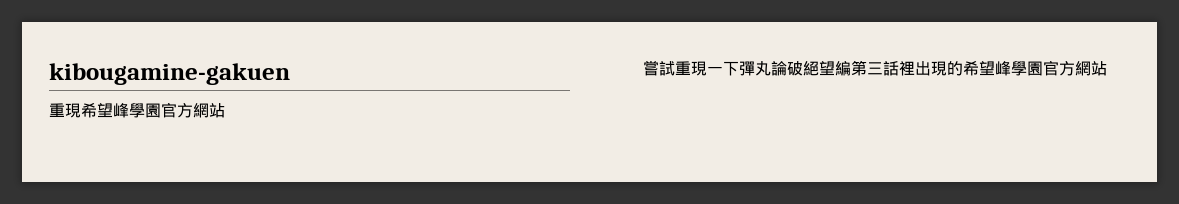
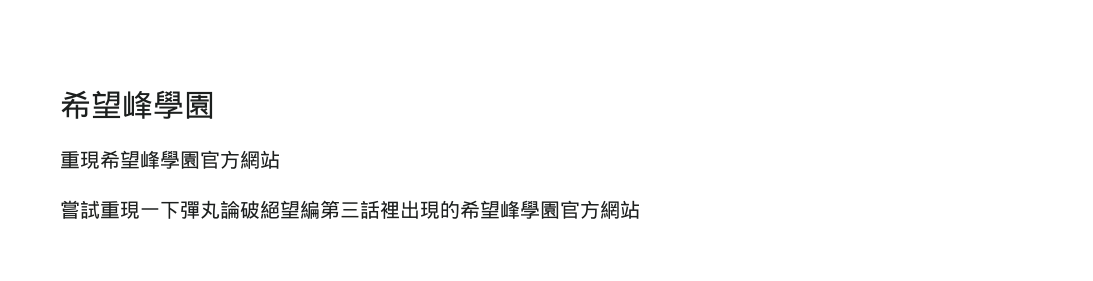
[49,63,290,85] kibougamine-gakuen -> [60,90,215,119] 希望峰學園

